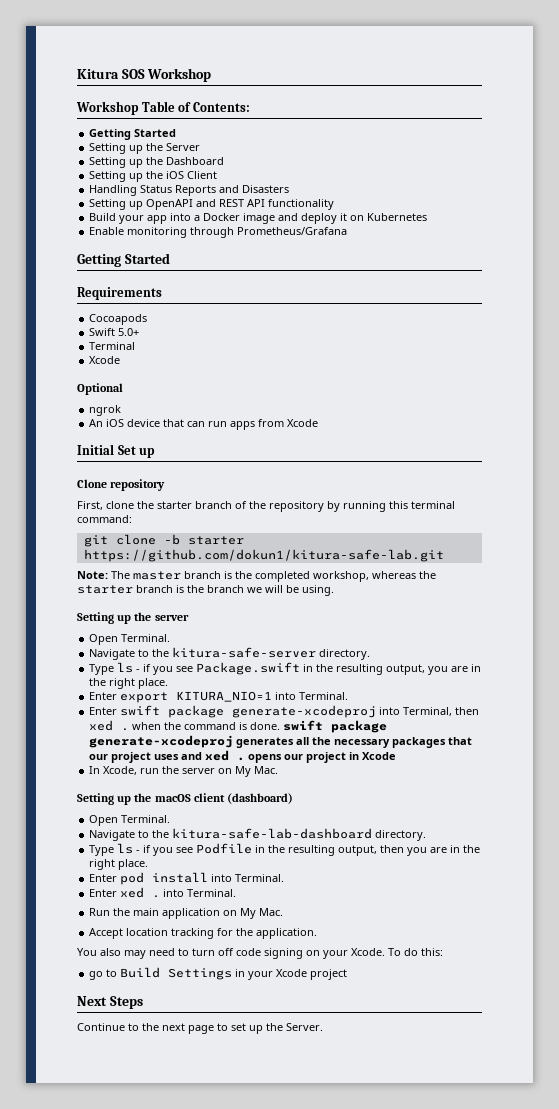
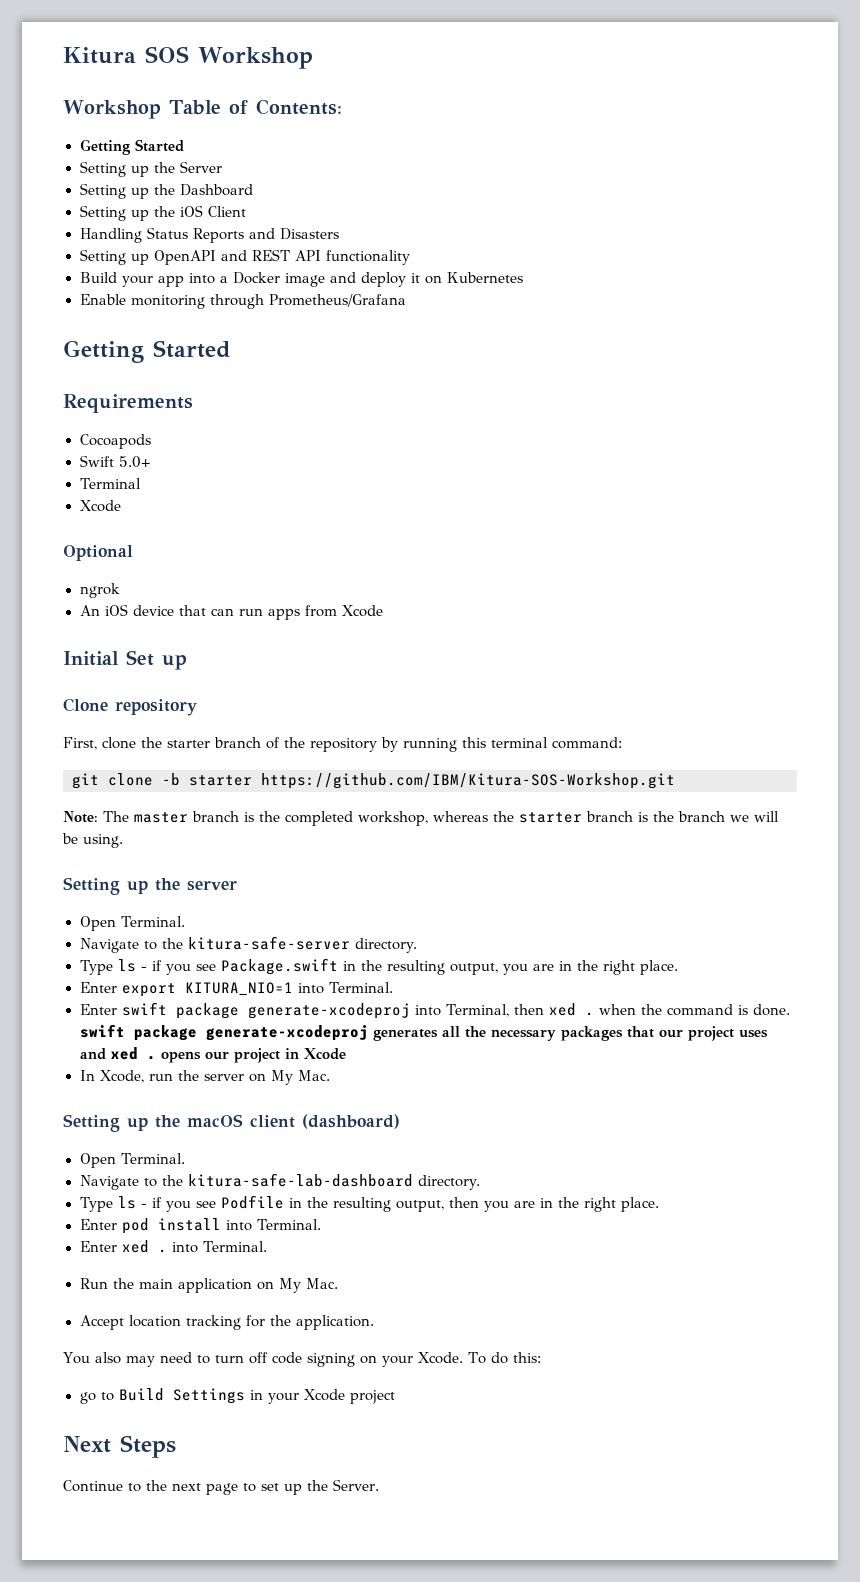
[83,549,444,562] https://github.com/dokun1/kitura-safe-lab.git -> [261,773,675,789] https://github.com/IBM/Kitura-SOS-Workshop.git

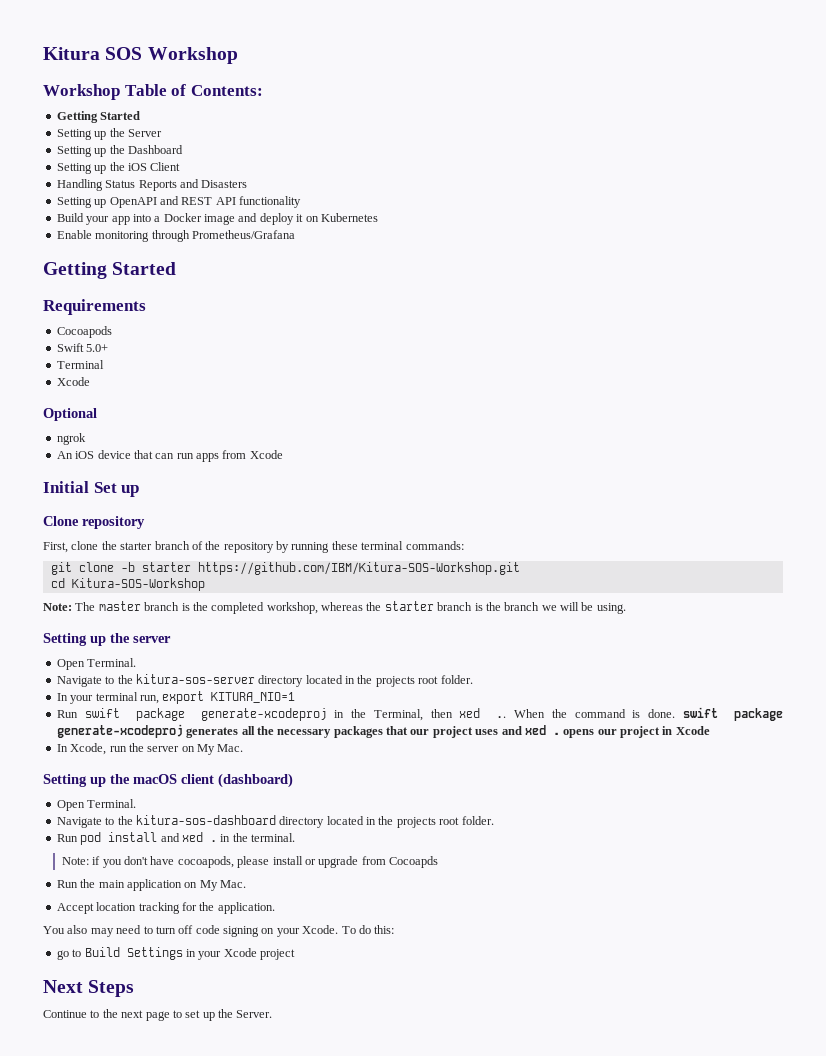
[462,737,622,749] this terminal command: -> [331,541,464,550] these terminal commands:
(675, 781) none -> [50,578,205,591] // cd Kitura-SOS-Workshop
[187,936,418,953] [79,958,679,975] [79,982,117,993] kitura-safe-server directory. // Type ls - if you see Package.swift in the resulting output, you are in the right place. // Enter -> [135,674,473,687] [56,692,159,704] kitura-sos-server directory located in the projects root folder. // In your terminal run,
[297,982,394,994] [79,1002,441,1019] into Terminal. // Enter swift package generate-xcodeproj into -> [56,708,367,721] // Run swift package generate-xcodeproj in the
[585,1004,637,1016] . when -> [496,709,546,718] .. When
[187,1173,481,1190] [79,1195,660,1212] [79,1218,322,1234] [79,1240,268,1253] kitura-safe-lab-dashboard directory. // Type ls - if you see Podfile in the resulting output, then you are in the right place. // Enter pod install into Terminal. // Enter xed . into Terminal. -> [135,815,494,828] [56,832,295,845] [61,856,439,868] kitura-sos-dashboard directory located in the projects root folder. // Run pod install and xed . in the terminal. // Note: if you don't have cocoapods, please install or upgrade from Cocoapds

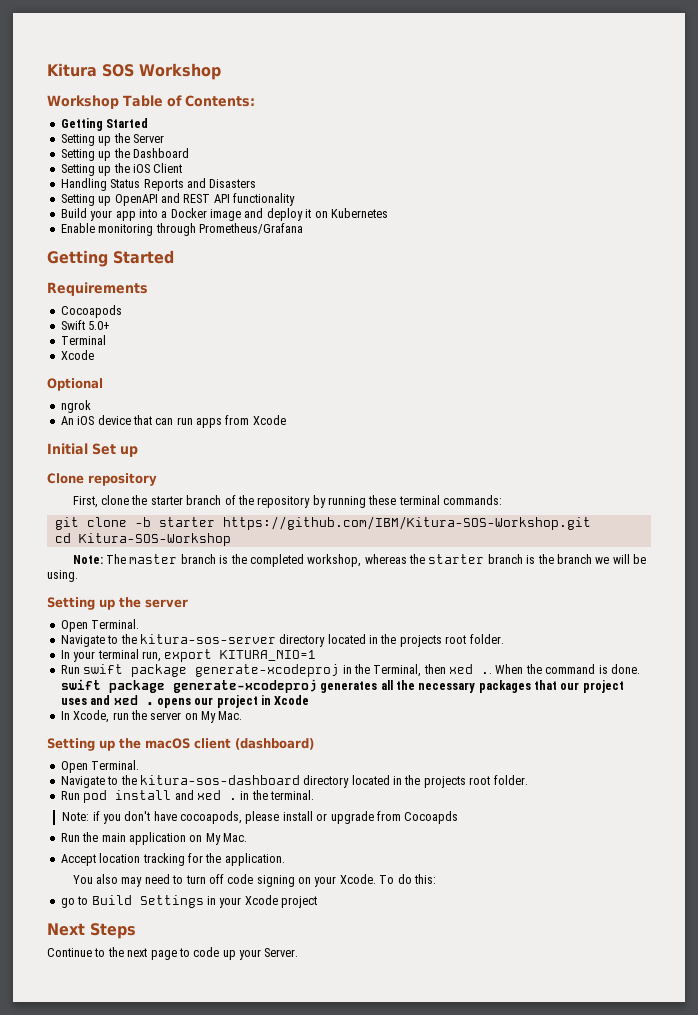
[185,1009,233,1021] set up the -> [193,947,261,960] code up your

